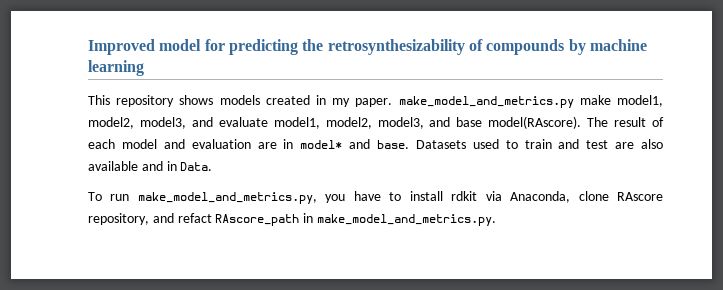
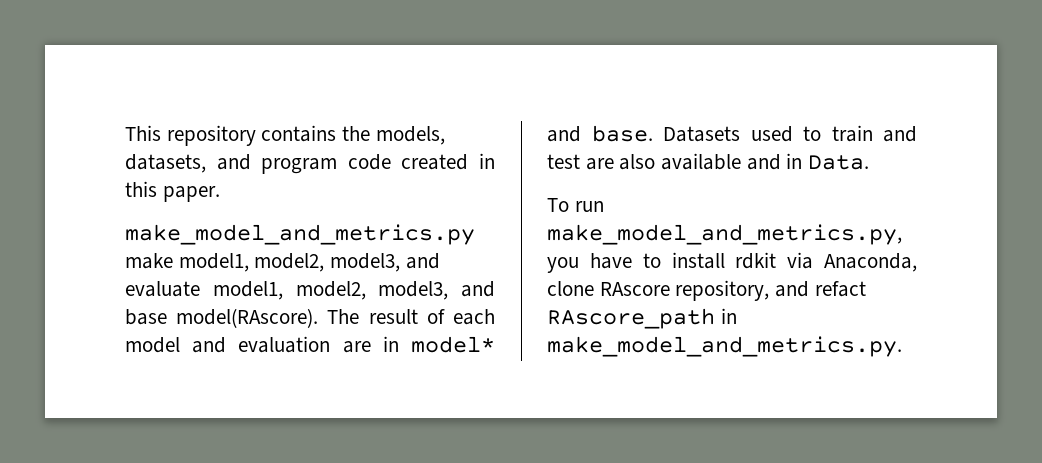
[88,39,647,55] [88,60,144,76] [88,95,260,107] Improved model for predicting the retrosynthesizability of compounds by machine learning // This repository shows models -> [125,125,445,146] [125,154,391,174] This repository contains the models, datasets, and program code
[332,98,351,107] my -> [125,181,157,197] this
(393, 102) none -> (220, 194) //

